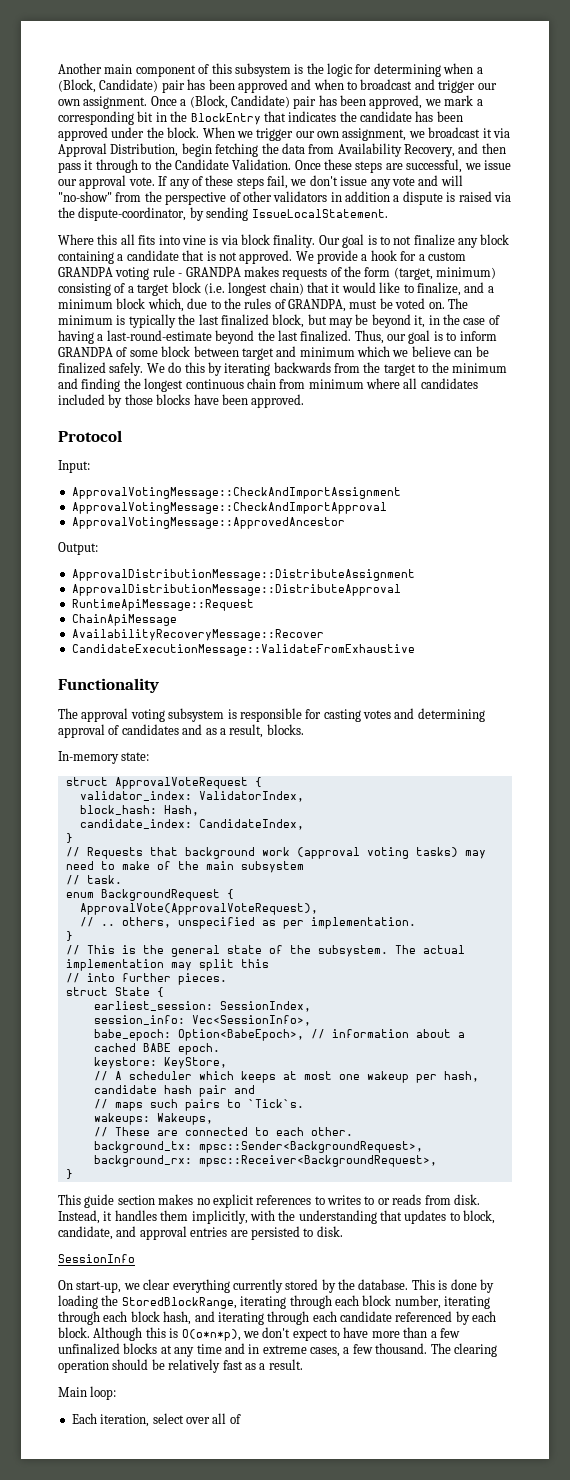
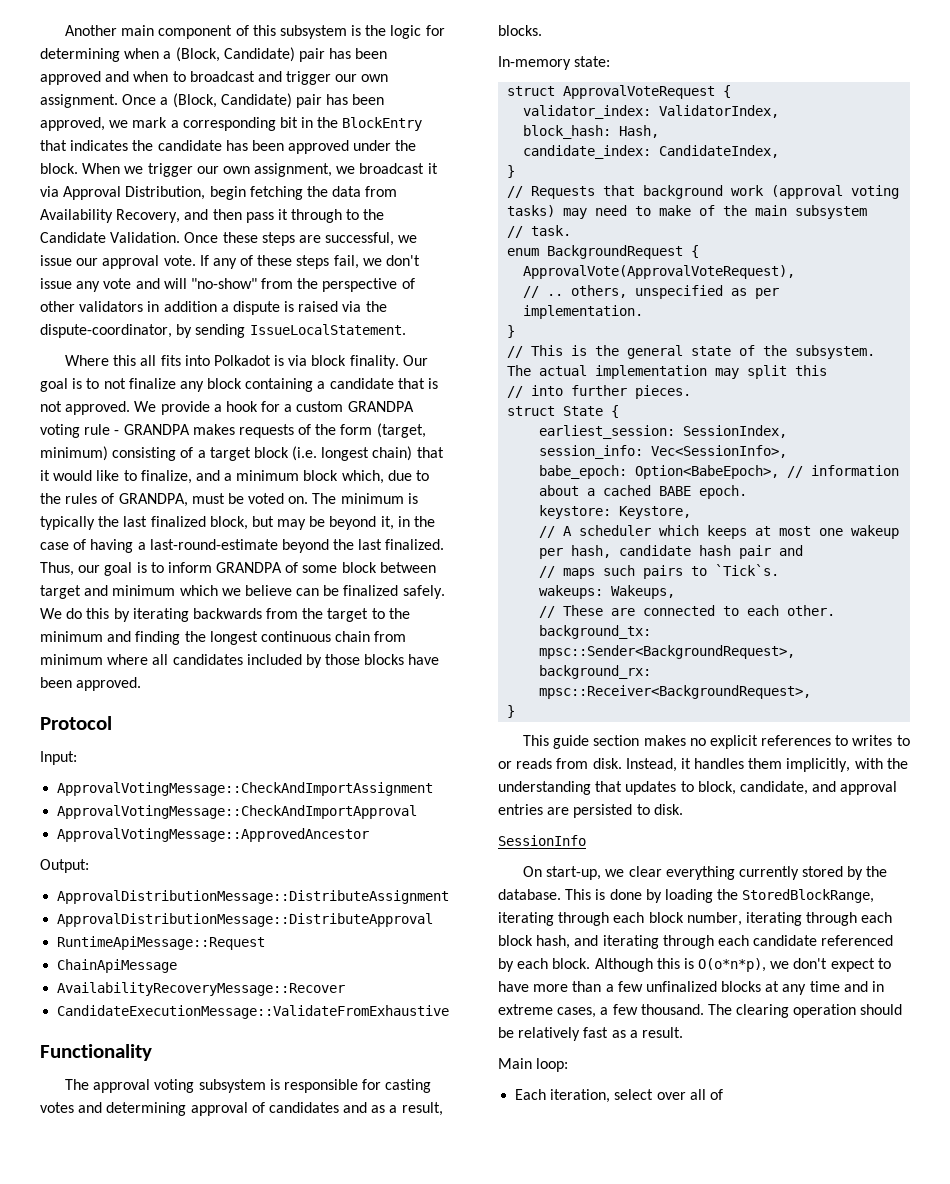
[181,235,206,245] vine -> [213,355,271,366] Polkadot
[163,1057,227,1069] KeyStore, -> [619,506,692,519] Keystore,

